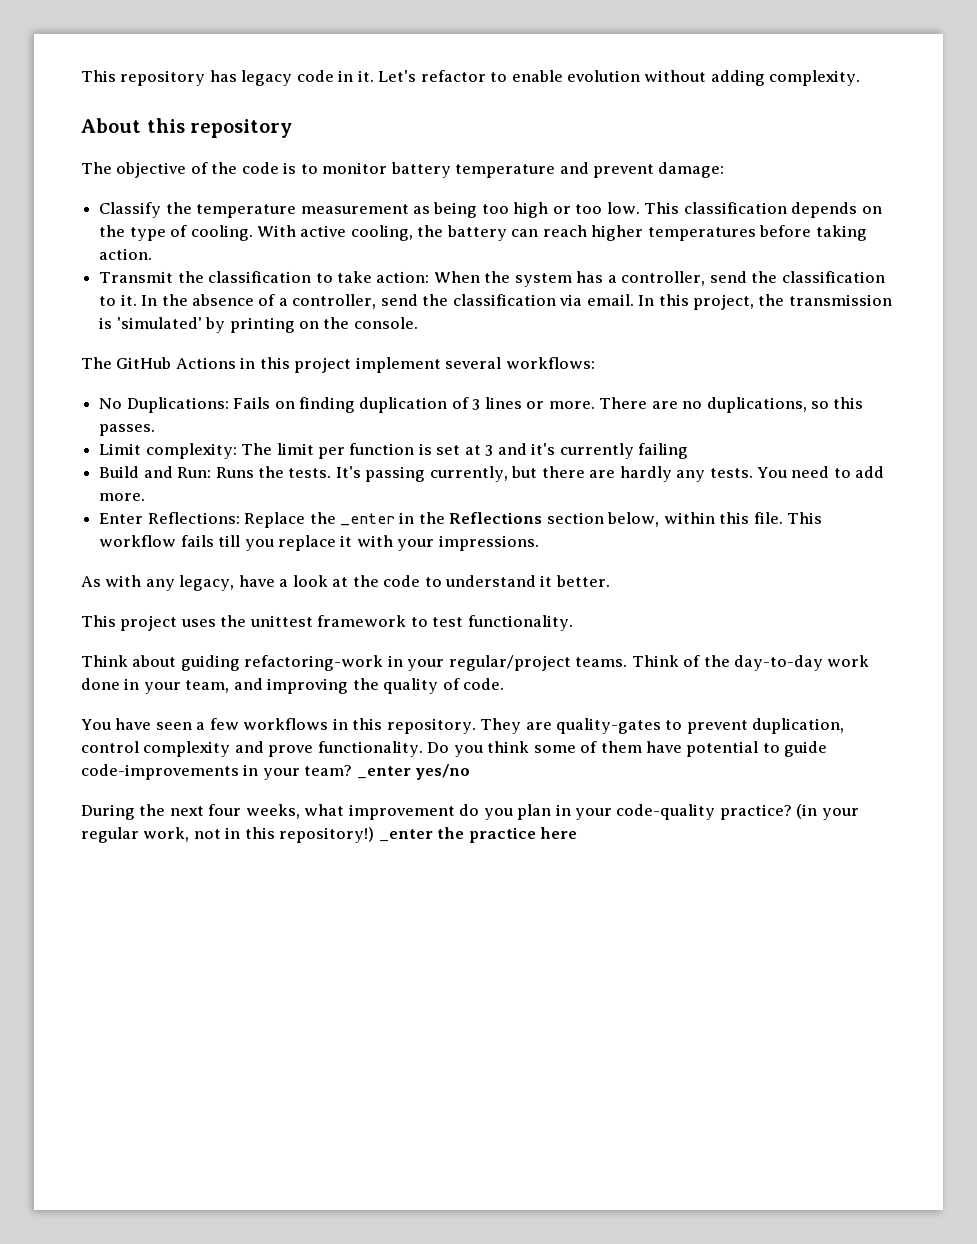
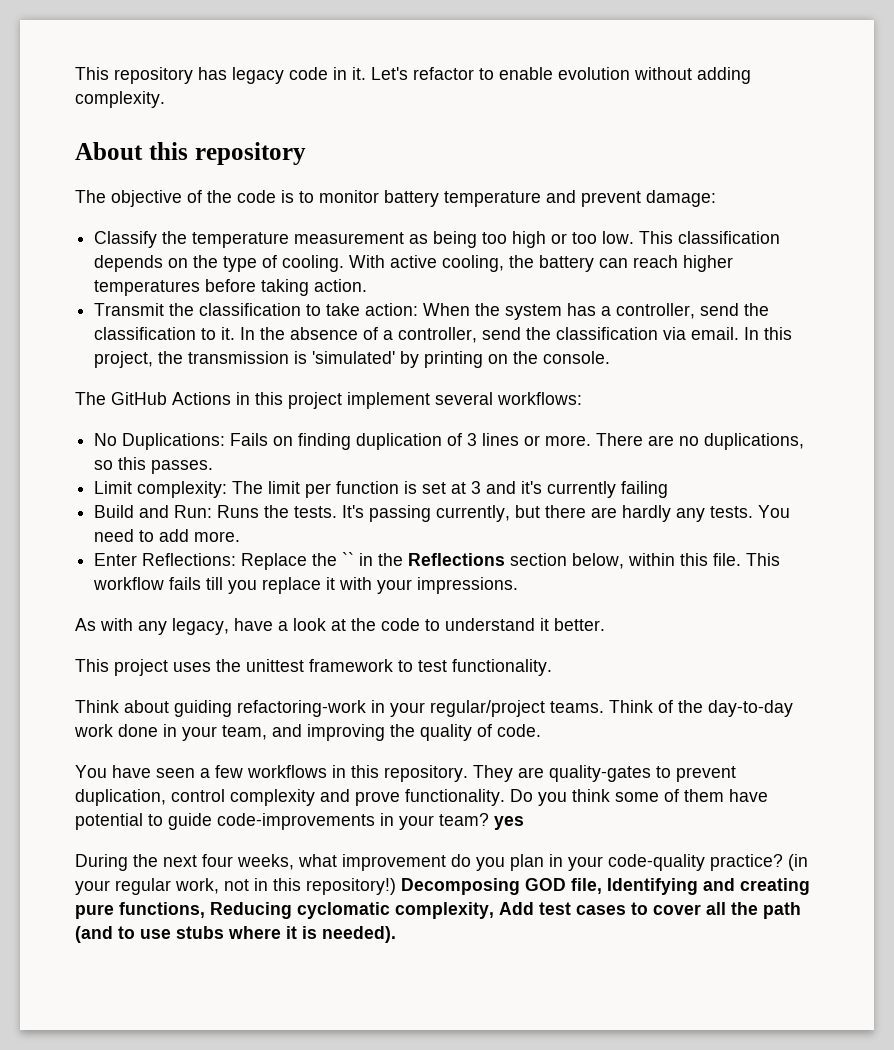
[339,513,395,526] _enter -> [342,552,355,566] ``
[356,764,471,780] _enter yes/no -> [494,816,524,830] yes
[378,827,578,843] _enter the practice here -> [401,878,810,895] [75,902,801,919] [75,926,396,943] Decomposing GOD file, Identifying and creating pure functions, Reducing cyclomatic complexity, Add test cases to cover all the path (and to use stubs where it is needed).

